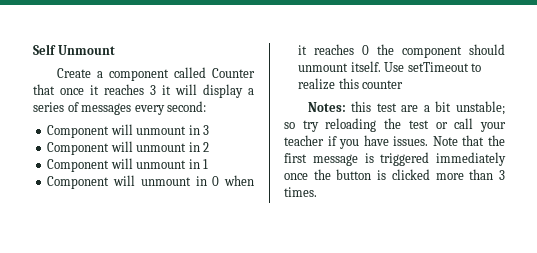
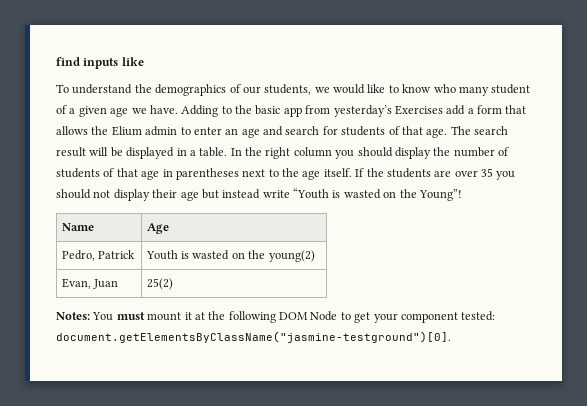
[33,44,115,55] [56,67,255,81] [33,84,254,98] [33,101,207,115] [47,124,210,138] [47,141,210,155] [47,158,209,172] [47,175,254,189] [298,44,505,58] [298,61,482,72] [298,78,404,90] [307,101,505,115] [284,118,506,132] [284,135,505,149] [284,152,506,166] [284,169,505,180] [284,187,317,197] Self Unmount // Create a component called Counter that once it reaches 3 it will display a series of messages every second: // Component will unmount in 3 // Component will unmount in 2 // Component will unmount in 1 // Component will unmount in 0 when it reaches 0 the component should unmount itself. Use setTimeout to realize this counter // Notes: this test are a bit unstable; so try reloading the test or call your teacher if you have issues. Note that the first message is triggered immediately once the button is clicked more than 3 times. -> [56,57,144,69] [56,84,531,96] [56,105,527,117] [56,126,508,138] [56,147,509,159] [56,168,516,180] [56,188,462,201] [61,223,94,231] [146,223,169,234] [61,250,136,261] [145,250,315,262] [61,278,119,289] [146,278,173,290] [56,311,496,323] [56,331,451,343] find inputs like // To understand the demographics of our students, we would like to know who many student of a given age we have. Adding to the basic app from yesterday’s Exercises add a form that allows the Elium admin to enter an age and search for students of that age. The search result will be displayed in a table. In the right column you should display the number of students of that age in parentheses next to the age itself. If the students are over 35 you should not display their age but instead write “Youth is wasted on the Young”! // Name | Age // Pedro, Patrick | Youth is wasted on the young(2) // Evan, Juan | 25(2) // Notes: You must mount it at the following DOM Node to get your component tested: document.getElementsByClassName("jasmine-testground")[0].

